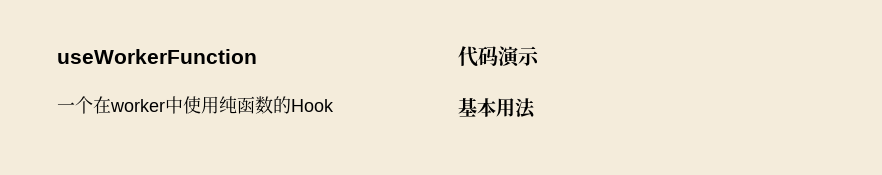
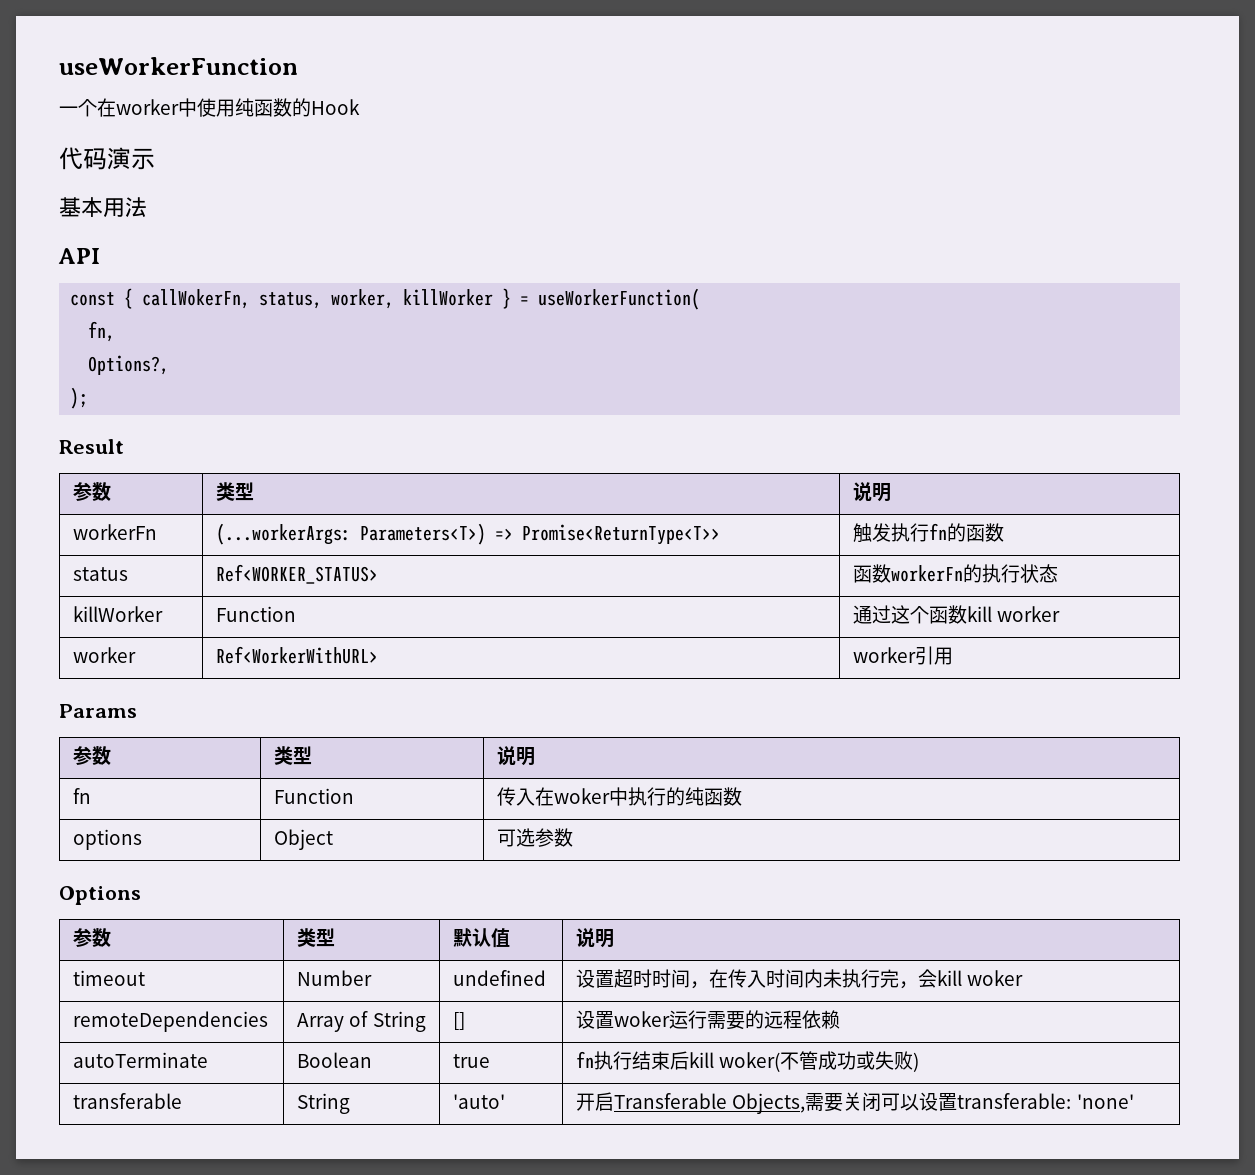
(536, 108) none -> [58,248,100,264] [70,288,701,310] [88,321,116,342] [88,355,170,375] [70,387,89,409] [59,439,124,454] [73,482,112,501] [216,482,255,501] [853,482,892,502] [73,524,158,540] [216,523,721,545] [853,523,1005,543] [73,567,129,581] [216,564,379,584] [853,564,1059,583] [73,606,164,622] [216,606,297,622] [853,605,1061,624] [73,647,137,663] [216,646,379,664] [853,646,954,665] [59,704,137,718] [73,746,112,765] [274,746,313,765] [497,746,536,766] [73,788,92,804] [274,788,355,804] [497,787,743,806] [73,829,143,850] [274,829,334,850] [497,828,574,847] [59,886,141,905] [73,928,112,947] [297,928,336,947] [453,928,511,948] [576,928,615,948] [73,970,146,986] [297,970,373,986] [453,970,547,986] [576,969,1024,989] [73,1011,269,1032] [297,1011,426,1032] [453,1012,466,1030] [576,1010,841,1030] [73,1052,209,1068] [297,1052,373,1068] [453,1054,491,1068] [576,1051,920,1072] [73,1093,183,1109] [297,1093,351,1114] [453,1094,506,1109] [576,1092,1134,1114] // API // const { callWokerFn, status, worker, killWorker } = useWorkerFunction( // fn, // Options?, // ); // Result // 参数 | 类型 | 说明 // workerFn | (...workerArgs: Parameters<T>) => Promise<ReturnType<T>> | 触发执行fn的函数 // status | Ref<WORKER_STATUS> | 函数workerFn的执行状态 // killWorker | Function | 通过这个函数kill worker // worker | Ref<WorkerWithURL> | worker引用 // Params // 参数 | 类型 | 说明 // fn | Function | 传入在woker中执行的纯函数 // options | Object | 可选参数 // Options // 参数 | 类型 | 默认值 | 说明 // timeout | Number | undefined | 设置超时时间，在传入时间内未执行完，会kill woker // remoteDependencies | Array of String | [] | 设置woker运行需要的远程依赖 // autoTerminate | Boolean | true | fn执行结束后kill woker(不管成功或失败) // transferable | String | 'auto' | 开启Transferable Objects,需要关闭可以设置transferable: 'none'

